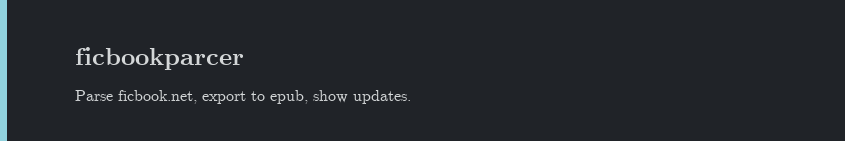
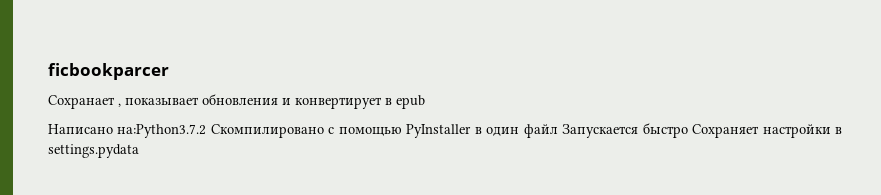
[75,90,411,104] Parse ficbook.net, export to epub, show updates. -> [48,94,425,109] [48,123,842,138] [48,144,139,158] Сохранает , показывает обновления и конвертирует в epub // Написано на:Python3.7.2 Скомпилировано с помощью PyInstaller в один файл Запускается быстро Сохраняет настройки в settings.pydata

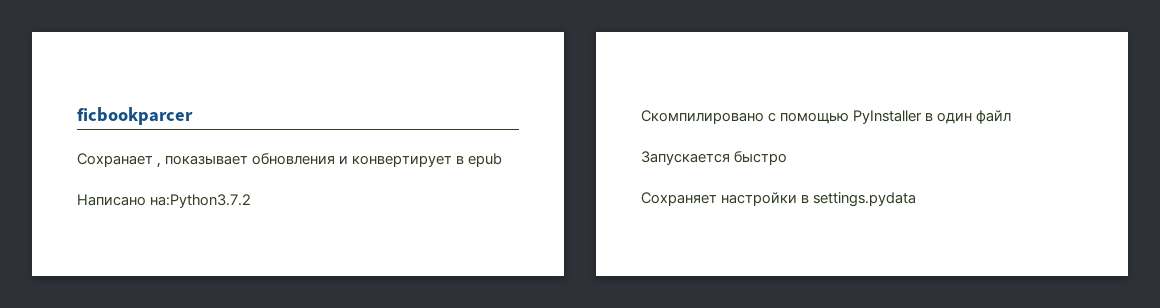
(207, 131) none -> (252, 201) //
(558, 131) none -> (1012, 117) //
(688, 130) none -> (788, 158) //

